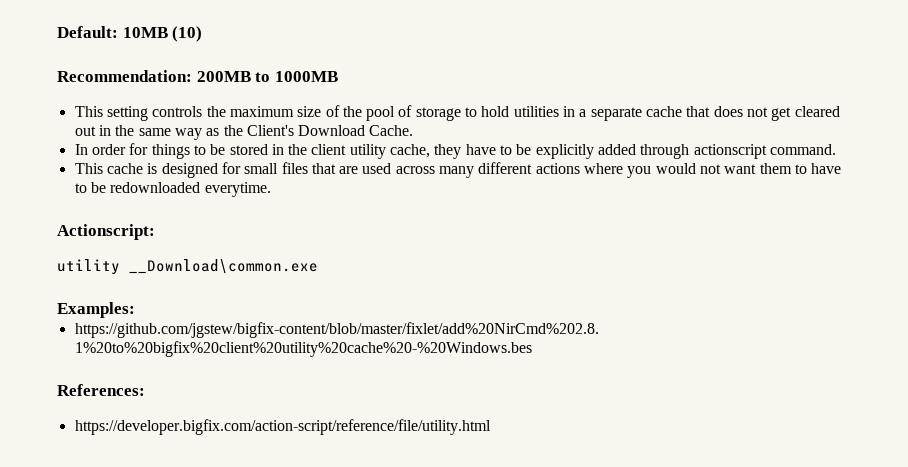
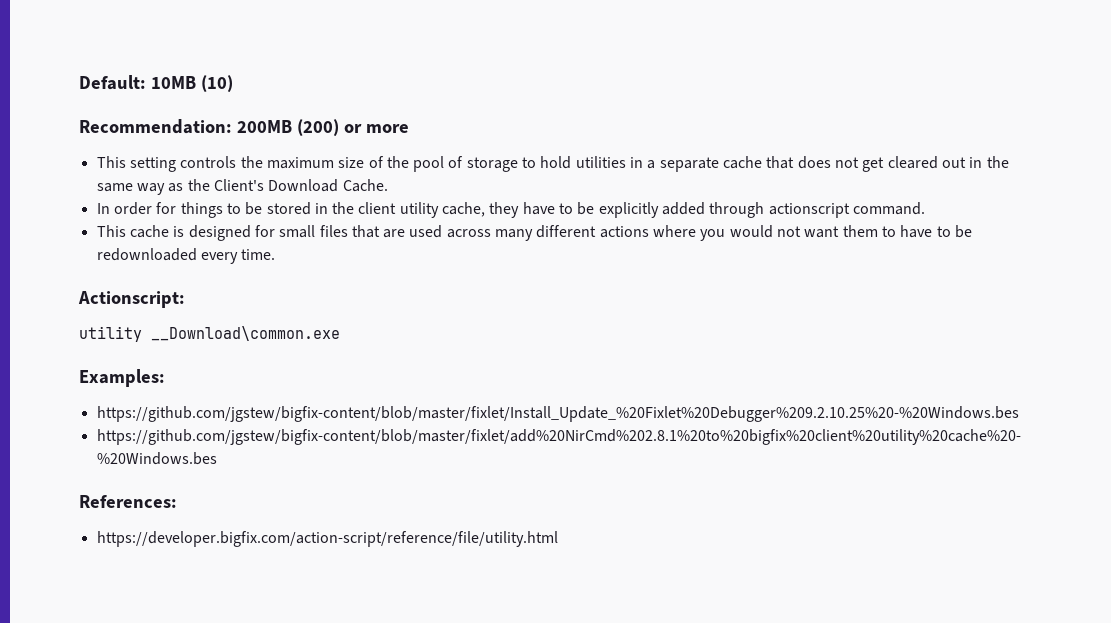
[255,71,338,82] to 1000MB -> [296,119,409,136] (200) or more
[204,182,271,197] everytime. -> [200,249,276,264] every time.
(135, 310) none -> [96,406,1019,422] // https://github.com/jgstew/bigfix-content/blob/master/fixlet/Install_Update_%20Fixlet%20Debugger%209.2.10.25%20-%20Windows.bes

